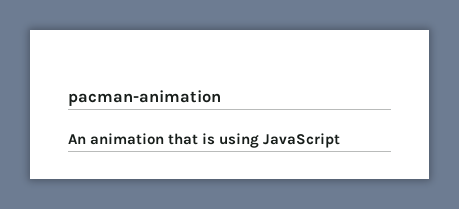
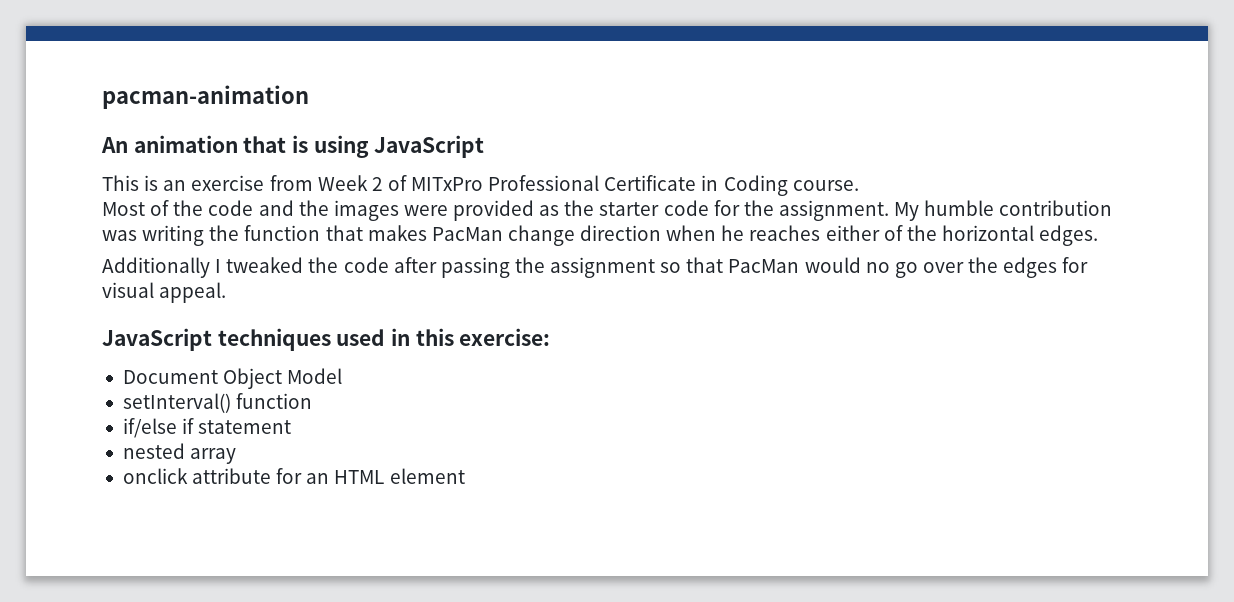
(341, 140) none -> [102,175,859,196] [102,200,1113,221] [102,225,1099,246] [102,257,1089,278] [102,282,227,303] [102,328,551,351] [122,368,343,389] [122,393,313,413] [122,418,292,438] [122,443,237,464] [122,468,465,484] // This is an exercise from Week 2 of MITxPro Professional Certificate in Coding course. // Most of the code and the images were provided as the starter code for the assignment. My humble contribution was writing the function that makes PacMan change direction when he reaches either of the horizontal edges. // Additionally I tweaked the code after passing the assignment so that PacMan would no go over the edges for visual appeal. // JavaScript techniques used in this exercise: // Document Object Model // setInterval() function // if/else if statement // nested array // onclick attribute for an HTML element

